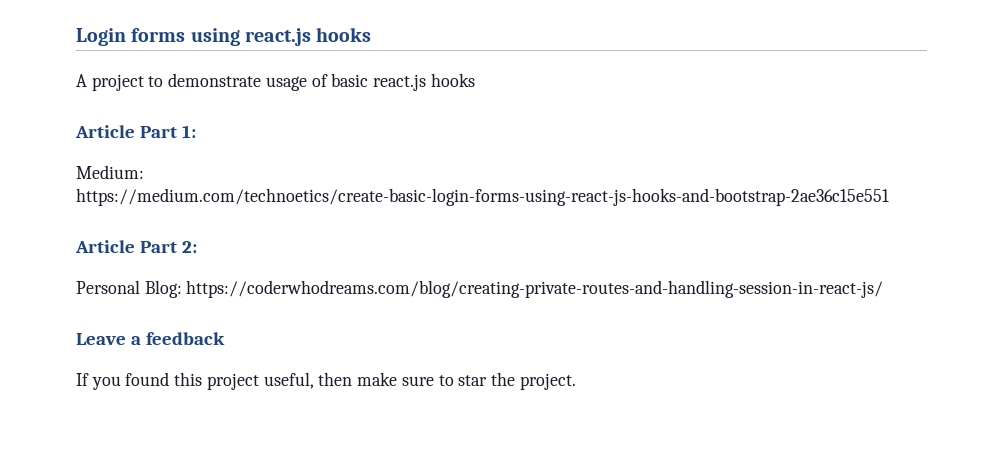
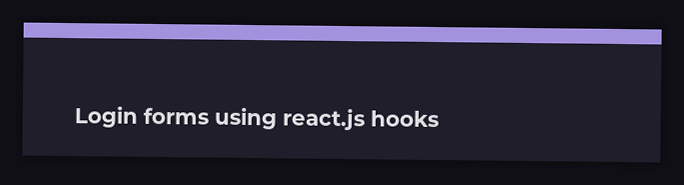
[76,73,475,91] [75,125,196,138] [76,165,144,179] [76,188,889,206] [75,240,197,253] [76,280,884,298] [76,332,225,345] [76,372,576,390] // A project to demonstrate usage of basic react.js hooks // Article Part 1: // Medium: https://medium.com/technoetics/create-basic-login-forms-using-react-js-hooks-and-bootstrap-2ae36c15e551 // Article Part 2: // Personal Blog: https://coderwhodreams.com/blog/creating-private-routes-and-handling-session-in-react-js/ // Leave a feedback // If you found this project useful, then make sure to star the project. -> (439, 119) none

